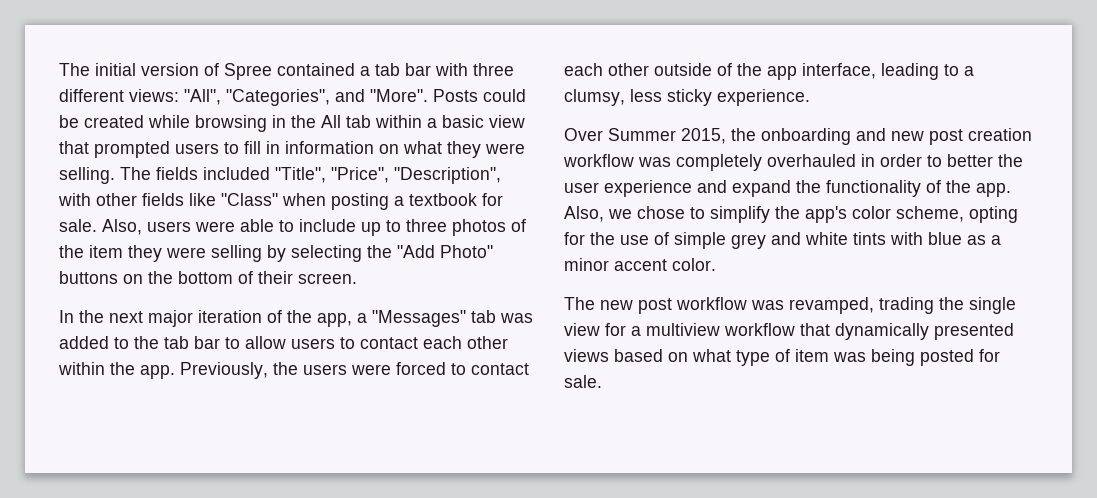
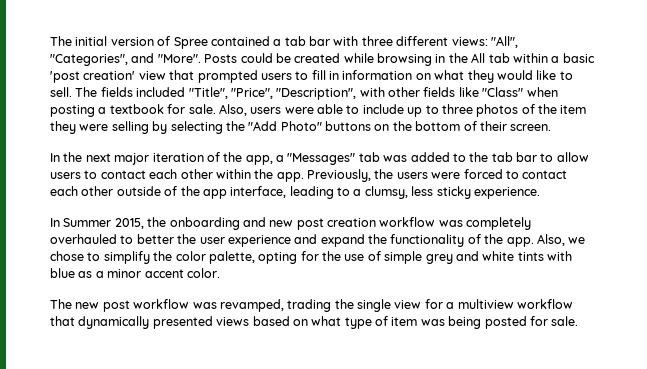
(484, 121) none -> [50,71,136,83] 'post creation'
[485,143,525,154] [59,167,115,184] were selling. -> [496,70,573,80] [50,87,72,97] would like to sell.
[564,128,603,141] Over -> [50,218,60,227] In
[861,154,922,167] in order -> (117, 239) none
[805,206,964,223] app's color scheme, -> [175,251,255,264] color palette,

